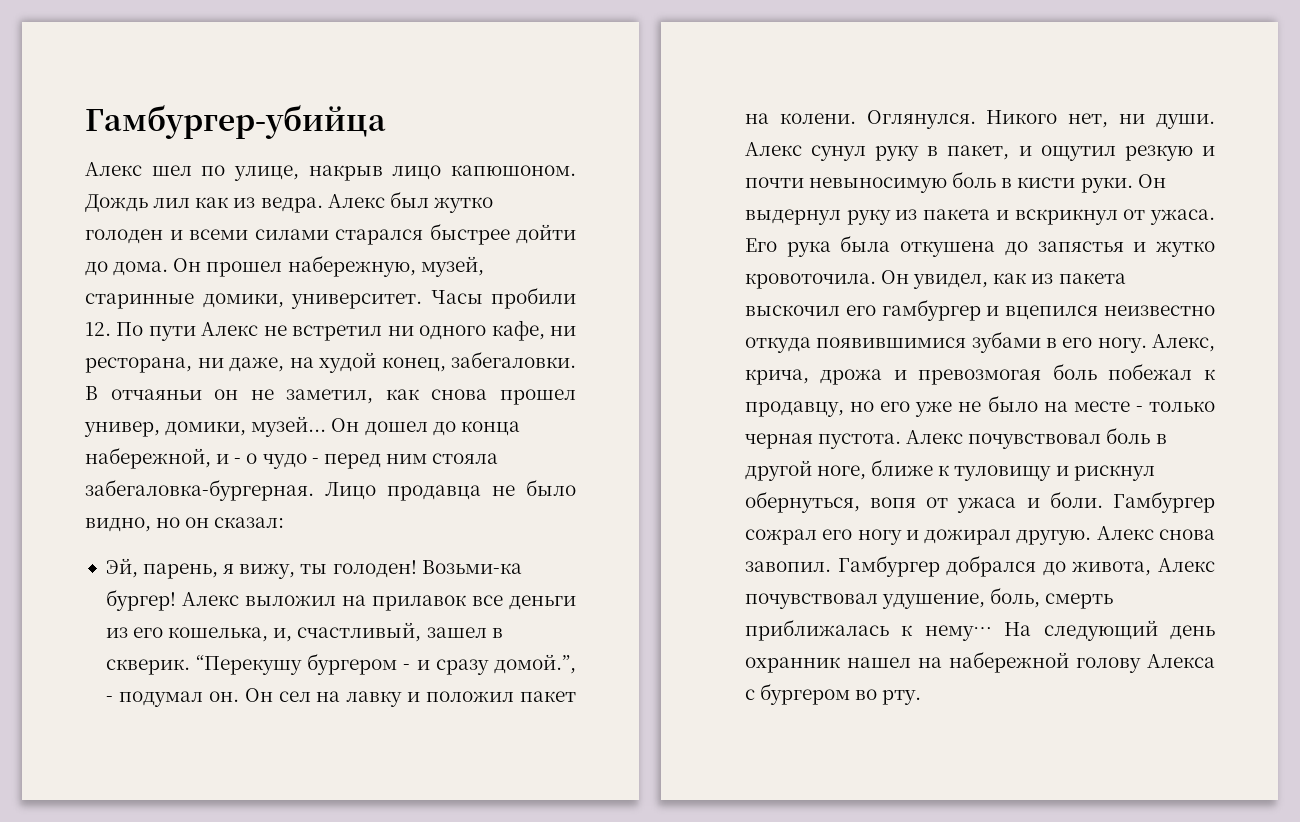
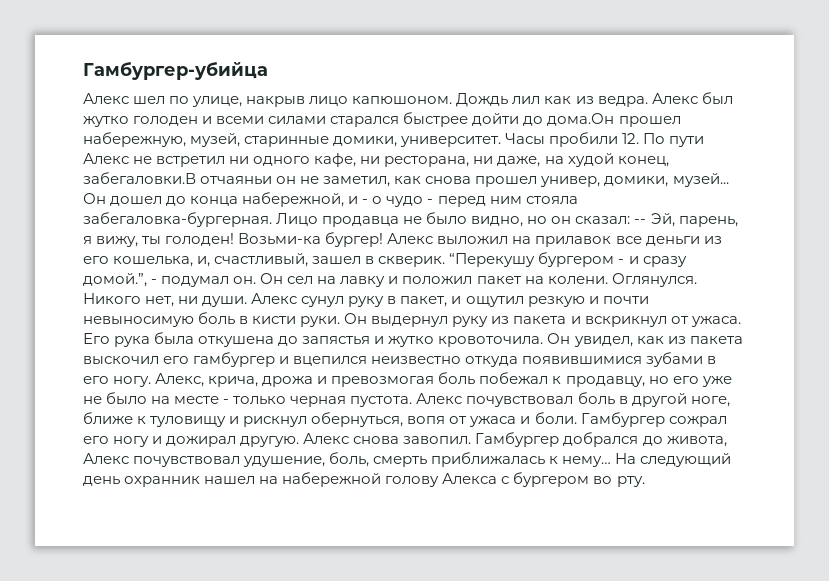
[113,258,202,276] дома. Он -> [547,113,615,126] дома.Он
[451,351,576,368] [85,386,98,400] забегаловки. В -> [83,172,196,184] забегаловки.В
(285, 522) // -> [634,219,647,224] --

